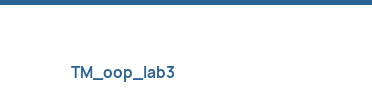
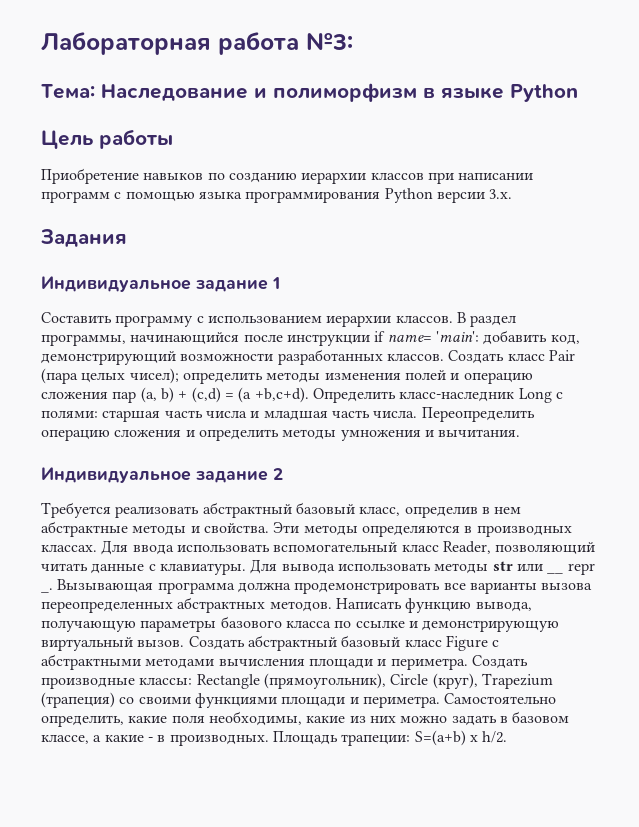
[71,66,175,82] TM_oop_lab3 -> [41,32,353,55] [41,83,578,102] [41,129,173,149] [41,168,534,184] [41,188,513,203] [40,229,127,247] [41,276,280,292] [41,312,517,327] [41,330,580,346] [41,349,575,365] [41,368,533,384] [41,387,563,403] [41,407,535,422] [41,429,521,441] [41,467,283,483] [41,502,522,518] [41,521,572,537] [41,540,596,555] [41,559,543,575] [547,563,595,575] [41,579,593,594] [41,597,532,613] [41,616,560,632] [41,635,500,651] [41,654,528,670] [41,673,553,689] [41,692,557,708] [41,711,570,727] [41,730,508,746] Лабораторная работа №3: // Тема: Наследование и полиморфизм в языке Python // Цель работы // Приобретение навыков по созданию иерархии классов при написании программ с помощью языка программирования Python версии 3.х. // Задания // Индивидуальное задание 1 // Составить программу с использованием иерархии классов. В раздел программы, начинающийся после инструкции if name= 'main': добавить код, демонстрирующий возможности разработанных классов. Создать класс Pair (пара целых чисел); определить методы изменения полей и операцию сложения пар (a, b) + (c,d) = (a +b,c+d). Определить класс-наследник Long с полями: старшая часть числа и младшая часть числа. Переопределить операцию сложения и определить методы умножения и вычитания. // Индивидуальное задание 2 // Требуется реализовать абстрактный базовый класс, определив в нем абстрактные методы и свойства. Эти методы определяются в производных классах. Для ввода использовать вспомогательный класс Reader, позволяющий читать данные с клавиатуры. Для вывода использовать методы str или __ repr _. Вызывающая программа должна продемонстрировать все варианты вызова переопределенных абстрактных методов. Написать функцию вывода, получающую параметры базового класса по ссылке и демонстрирующую виртуальный вызов. Создать абстрактный базовый класс Figure с абстрактными методами вычисления площади и периметра. Создать производные классы: Rectangle (прямоугольник), Circle (круг), Trapezium (трапеция) со своими функциями площади и периметра. Самостоятельно определить, какие поля необходимы, какие из них можно задать в базовом классе, а какие - в производных. Площадь трапеции: S=(a+b) x h/2.

